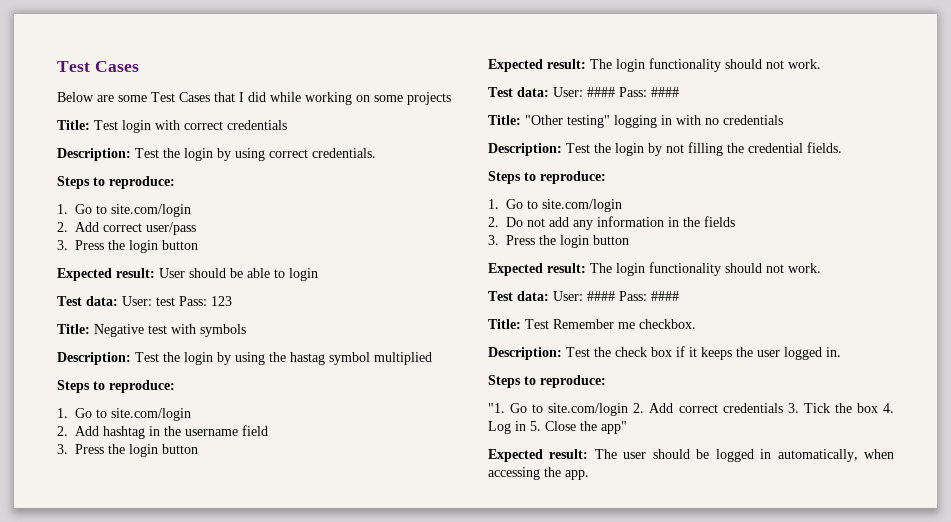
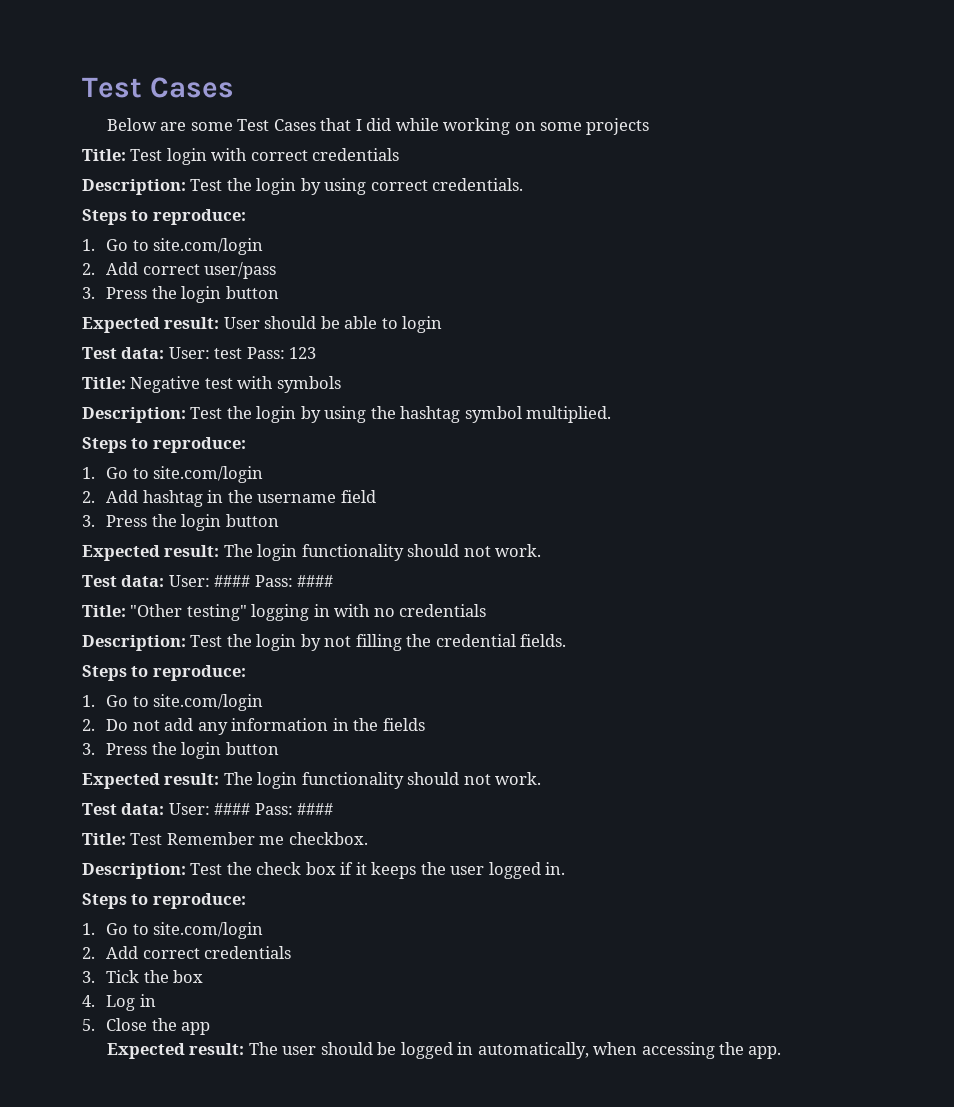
[290,352,432,365] hastag symbol multiplied -> [400,406,612,423] hashtag symbol multiplied.
[488,403,629,416] "1. Go to site.com/login -> [82,922,264,939] 1. Go to site.com/login //
(783, 408) none -> (292, 952) //
(878, 408) none -> (204, 976) //
(526, 426) none -> (156, 1000) //
[601,421,627,434] app" -> [181,1022,211,1035] app

